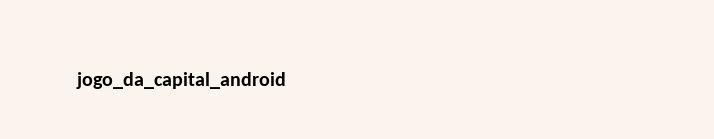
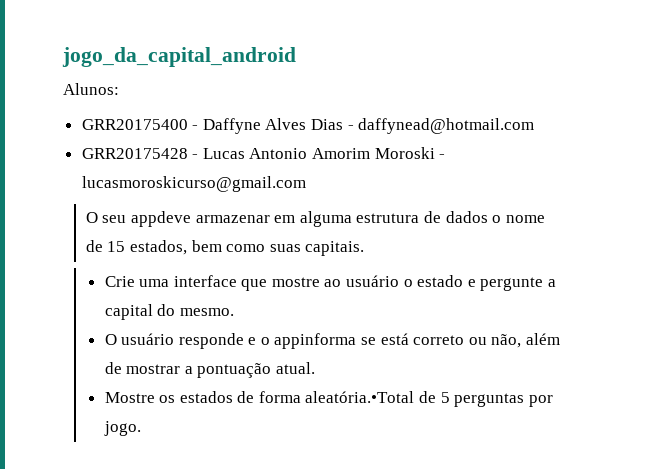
(286, 80) none -> [63,83,119,95] [81,118,535,134] [81,147,446,159] [81,176,306,192] [85,211,545,227] [85,240,365,256] [104,275,557,291] [104,304,234,320] [104,333,561,349] [104,362,315,378] [104,391,553,407] [103,421,141,436] // Alunos: // GRR20175400 - Daffyne Alves Dias - daffynead@hotmail.com // GRR20175428 - Lucas Antonio Amorim Moroski - lucasmoroskicurso@gmail.com // O seu appdeve armazenar em alguma estrutura de dados o nome de 15 estados, bem como suas capitais. // Crie uma interface que mostre ao usuário o estado e pergunte a capital do mesmo. // O usuário responde e o appinforma se está correto ou não, além de mostrar a pontuação atual. // Mostre os estados de forma aleatória.•Total de 5 perguntas por jogo.

